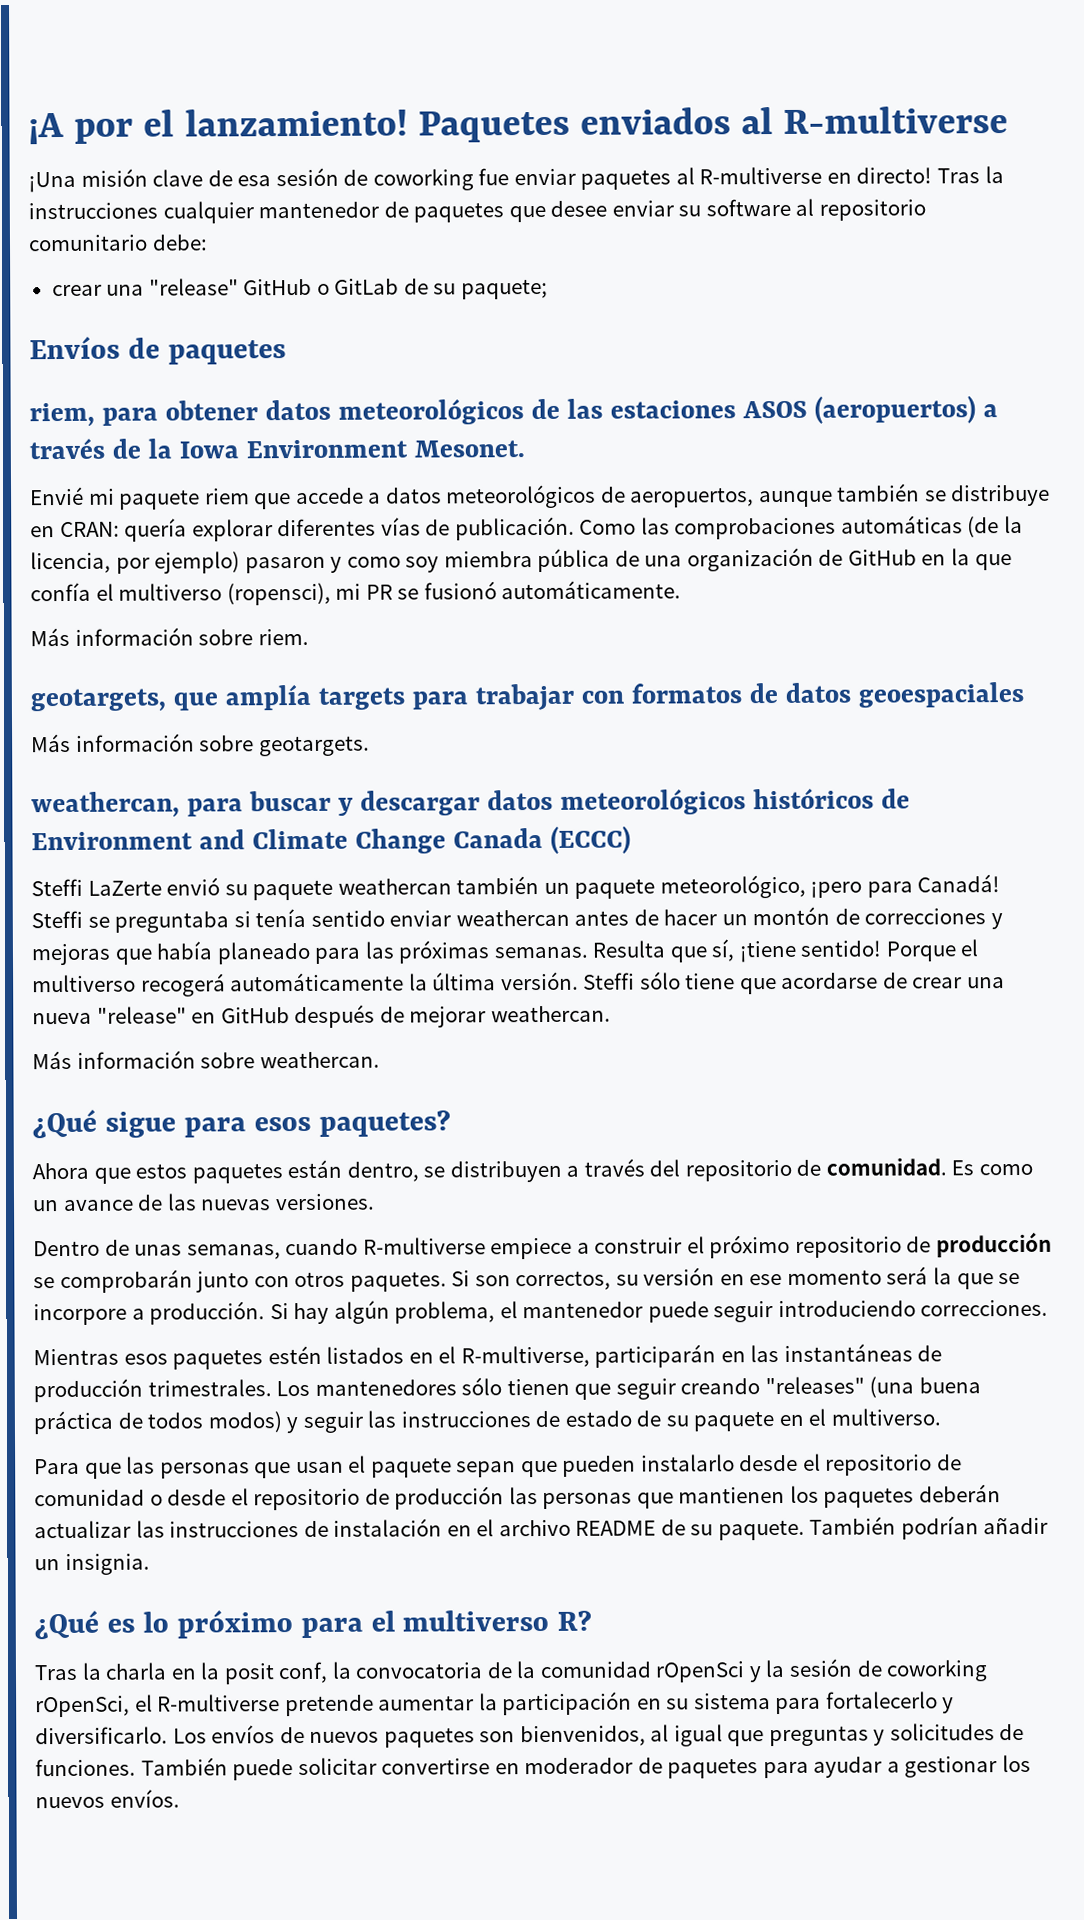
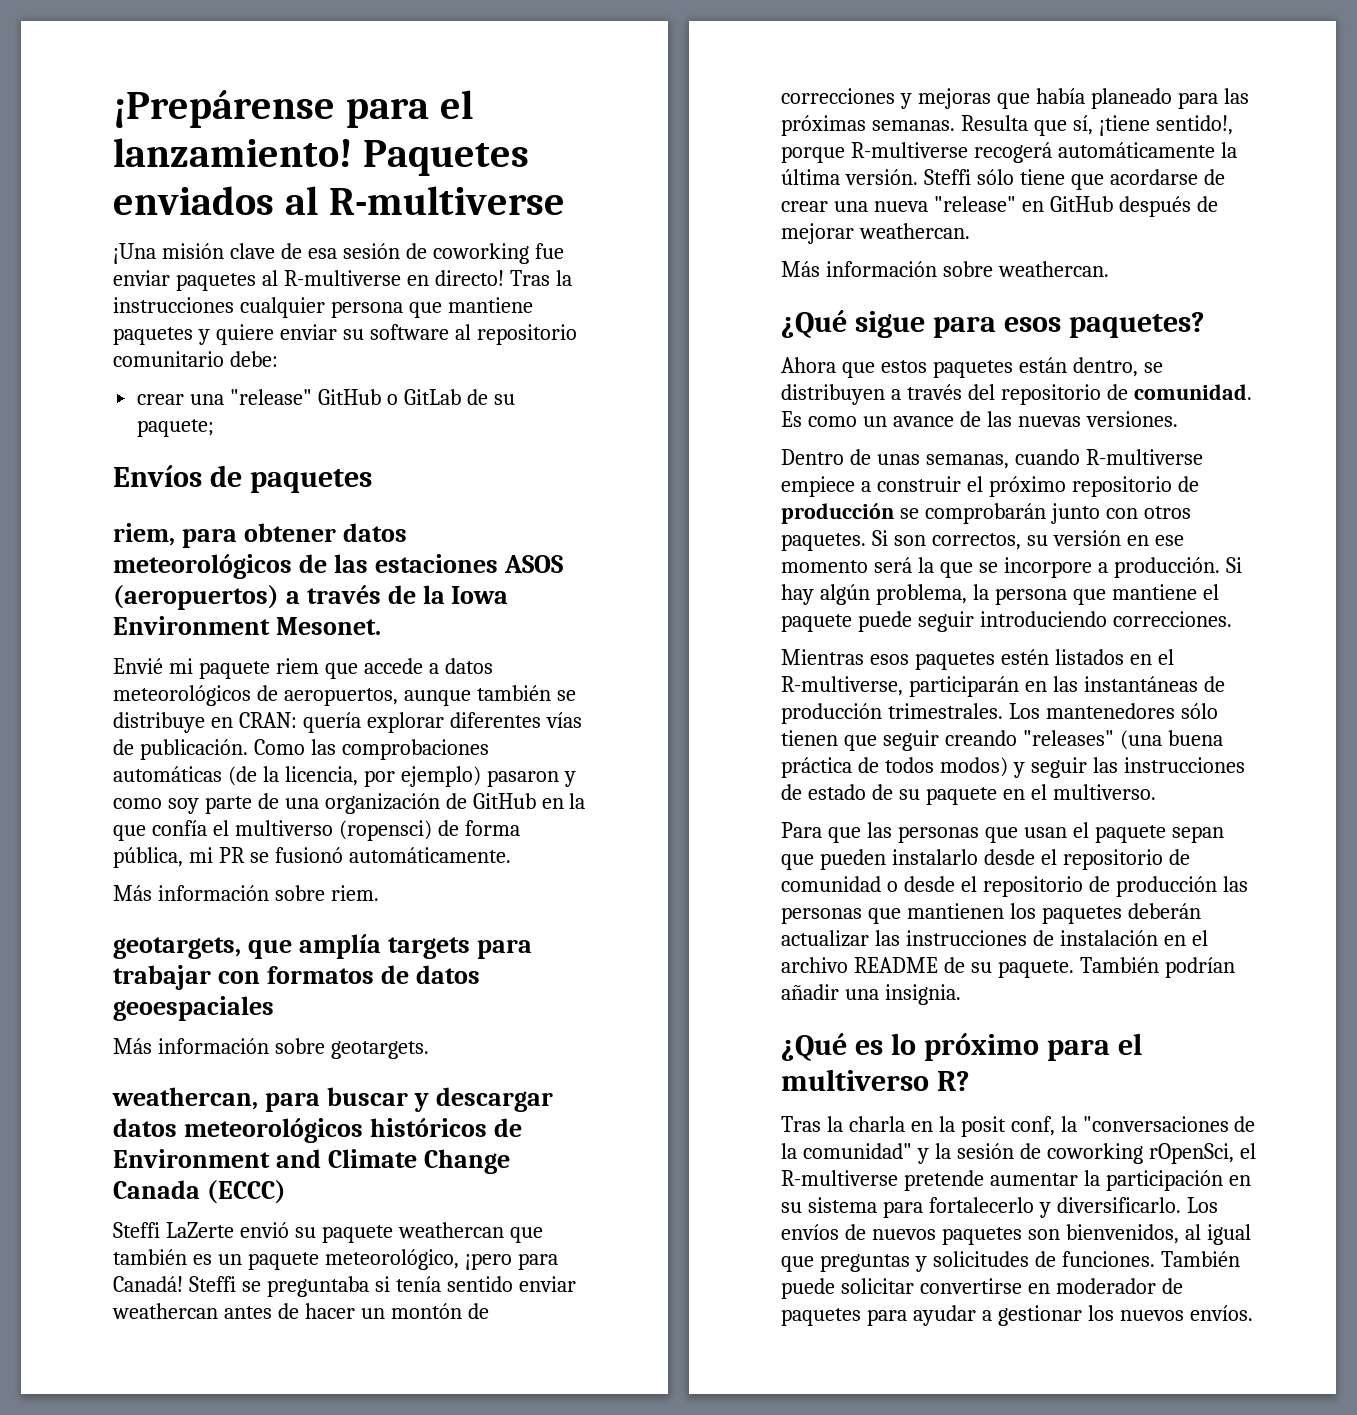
[28,112,134,145] ¡A por -> [113,90,429,128] ¡Prepárense para
[258,200,608,223] mantenedor de paquetes que desee -> [330,297,533,318] [113,324,274,345] persona que mantiene paquetes y quiere
[443,548,611,573] miembra pública -> [204,796,252,814] parte
[226,582,331,606] (ropensci), -> [338,820,520,841] [113,847,183,868] (ropensci) de forma pública,
[456,876,540,895] también -> [509,1227,543,1243] [113,1249,212,1265] que también es
[800,939,979,962] [32,974,136,993] sentido! Porque el multiverso -> [1155,115,1233,135] [781,142,968,163] sentido!, porque R-multiverse
[499,1301,644,1319] el mantenedor -> [972,584,1219,605] [781,614,852,632] la persona que mantiene el paquete
[34,1559,60,1571] un -> [844,989,879,1000] una
[355,1661,746,1683] convocatoria de la comunidad rOpenSci -> [1082,1116,1256,1132] [781,1143,912,1159] "conversaciones de la comunidad"

